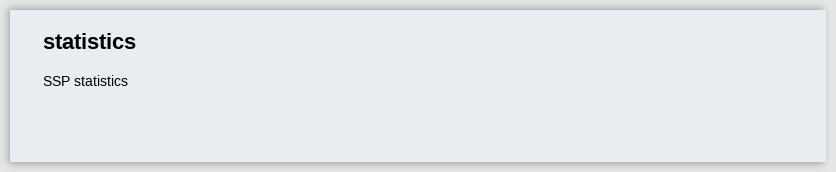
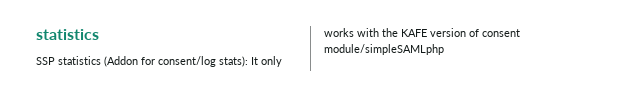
(128, 80) none -> [104,56,282,67] [324,28,520,37] [324,44,444,55] (Addon for consent/log stats): It only works with the KAFE version of consent module/simpleSAMLphp

